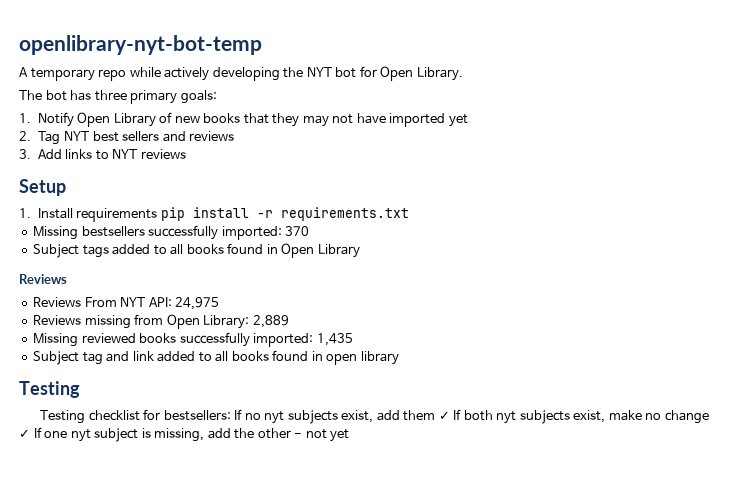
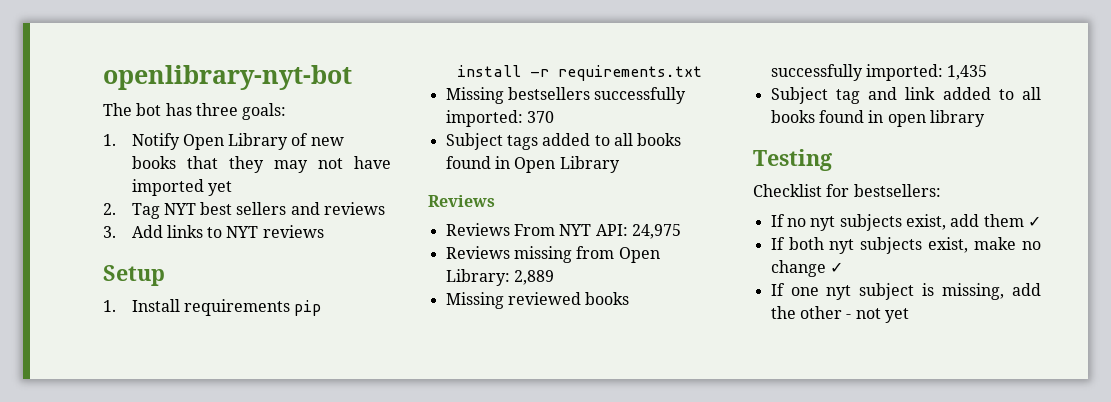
[19,35,262,55] [19,66,463,81] openlibrary-nyt-bot-temp // A temporary repo while actively developing the NYT bot for Open Library. -> [103,65,352,90] openlibrary-nyt-bot
[130,90,178,104] primary -> (238, 109) none
[40,410,140,424] Testing checklist -> [753,184,822,197] Checklist
(231, 415) none -> (941, 190) //
(450, 415) none -> (1041, 221) //
(30, 433) none -> (843, 267) //

